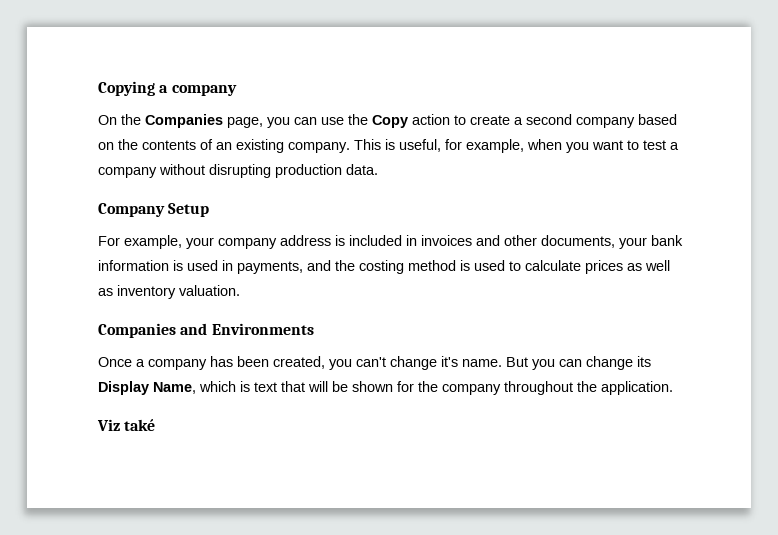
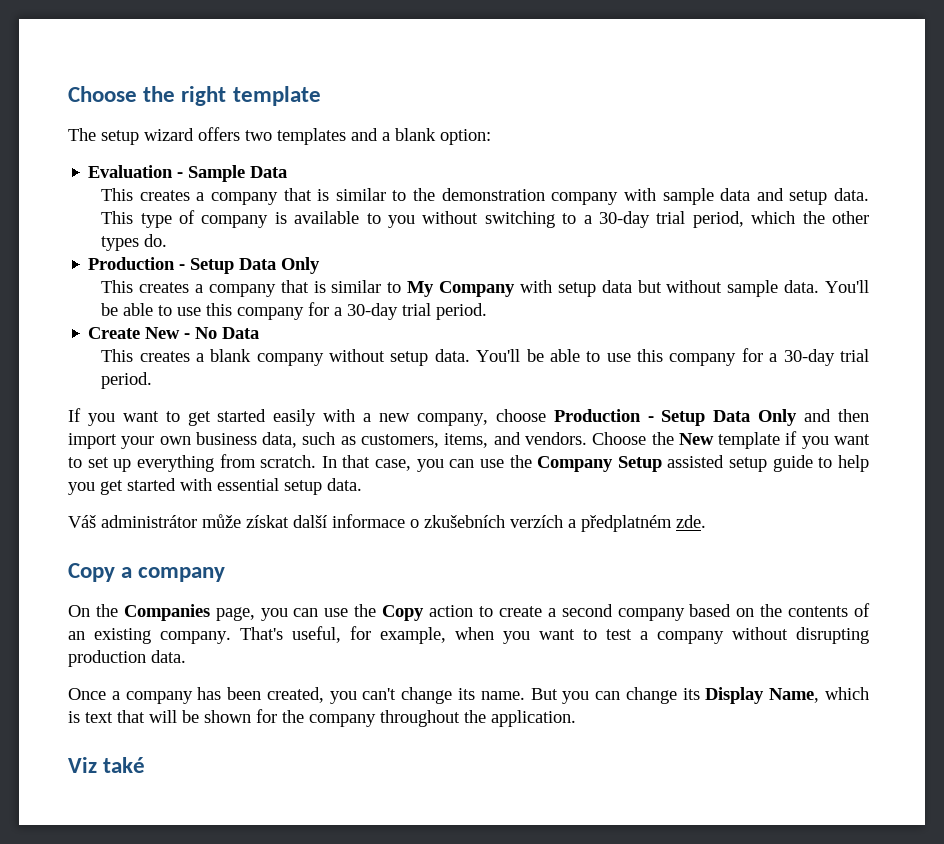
[98,81,155,96] Copying -> [68,86,321,106] [68,127,491,145] [88,165,288,182] [101,188,869,205] [101,210,869,228] [101,234,168,251] [88,257,321,274] [101,280,869,297] [101,302,488,320] [88,327,260,339] [101,348,869,366] [101,372,153,389] [68,408,870,426] [68,431,870,449] [68,454,870,472] [68,478,362,495] [68,514,706,532] [68,563,115,582] Choose the right template // The setup wizard offers two templates and a blank option: // Evaluation - Sample Data // This creates a company that is similar to the demonstration company with sample data and setup data. This type of company is available to you without switching to a 30-day trial period, which the other types do. // Production - Setup Data Only // This creates a company that is similar to My Company with setup data but without sample data. You'll be able to use this company for a 30-day trial period. // Create New - No Data // This creates a blank company without setup data. You'll be able to use this company for a 30-day trial period. // If you want to get started easily with a new company, choose Production - Setup Data Only and then import your own business data, such as customers, items, and vendors. Choose the New template if you want to set up everything from scratch. In that case, you can use the Company Setup assisted setup guide to help you get started with essential setup data. // Váš administrátor může získat další informace o zkušebních verzích a předplatném zde. // Copy
[354,139,395,150] This is -> [240,627,283,640] That's
[98,203,210,217] [98,235,683,249] [98,260,670,274] [98,285,240,299] [98,323,314,338] // Company Setup // For example, your company address is included in invoices and other documents, your bank information is used in payments, and the costing method is used to calculate prices as well as inventory valuation. // Companies and Environments -> (186, 656) none
[441,356,458,367] it's -> [458,688,475,700] its

